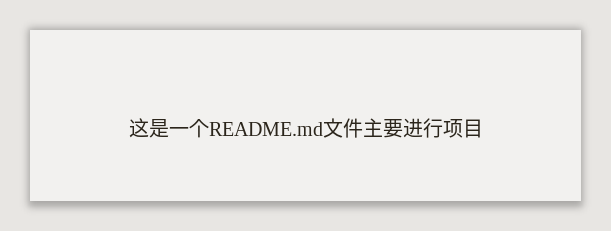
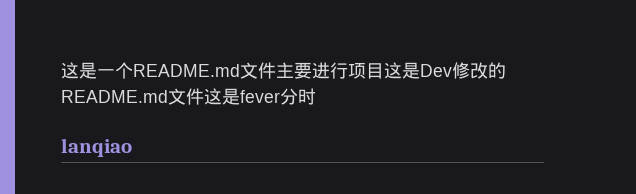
(484, 128) none -> [384,62,506,79] [61,88,316,105] [61,138,132,157] 这是Dev修改的README.md文件这是fever分时 // lanqiao

